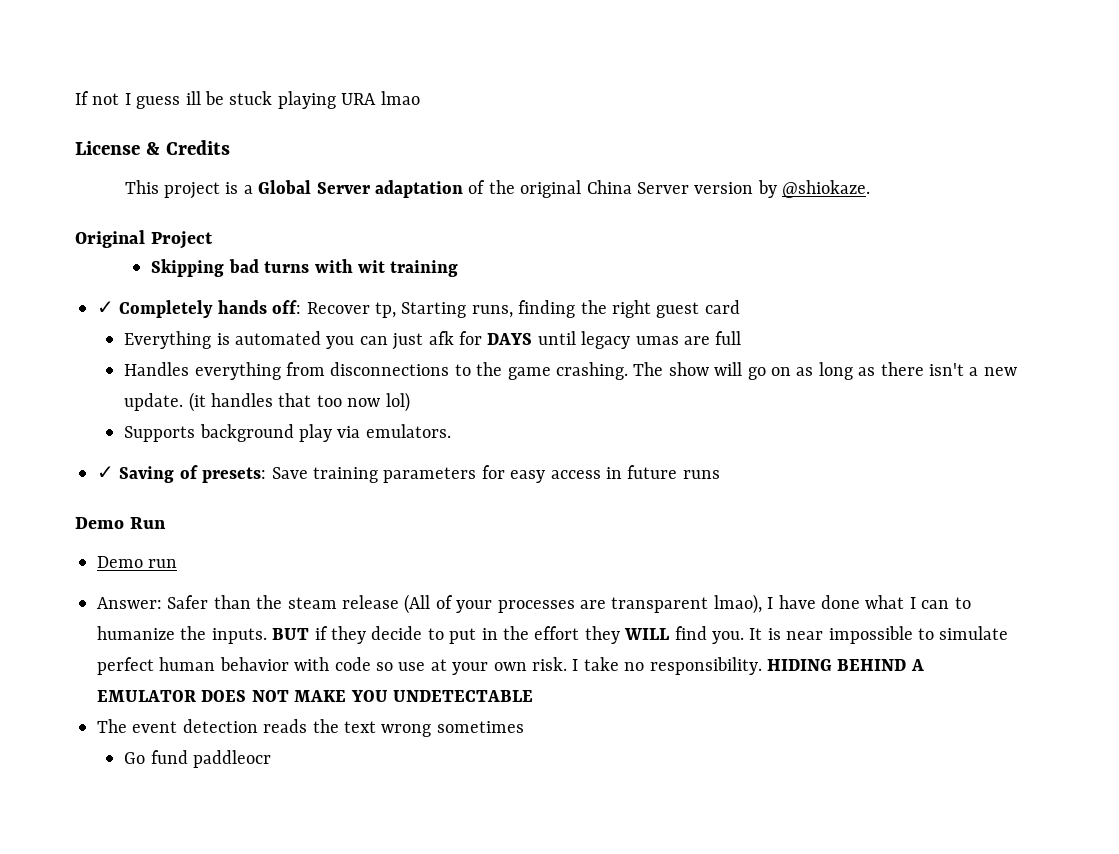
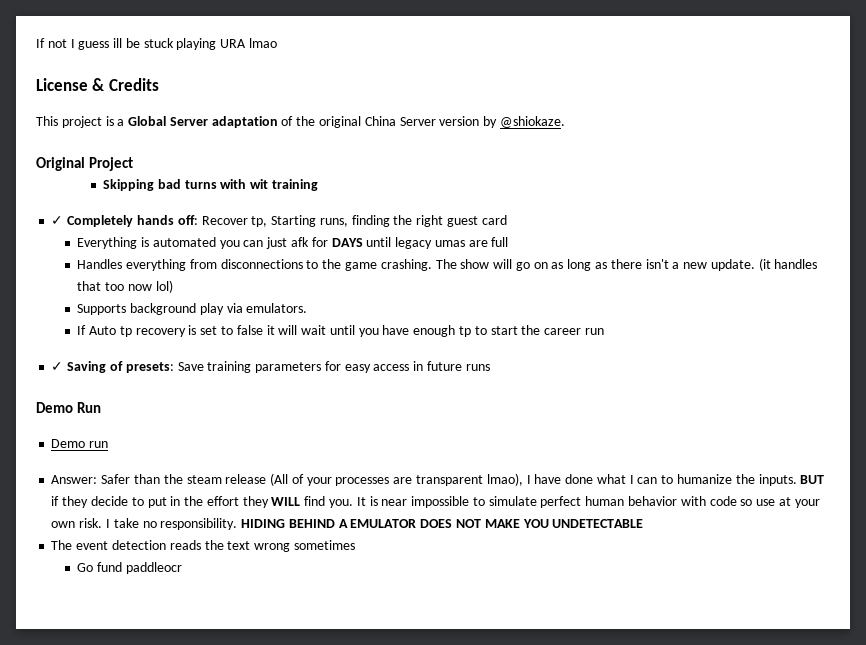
(451, 431) none -> [77,325,604,337] // If Auto tp recovery is set to false it will wait until you have enough tp to start the career run

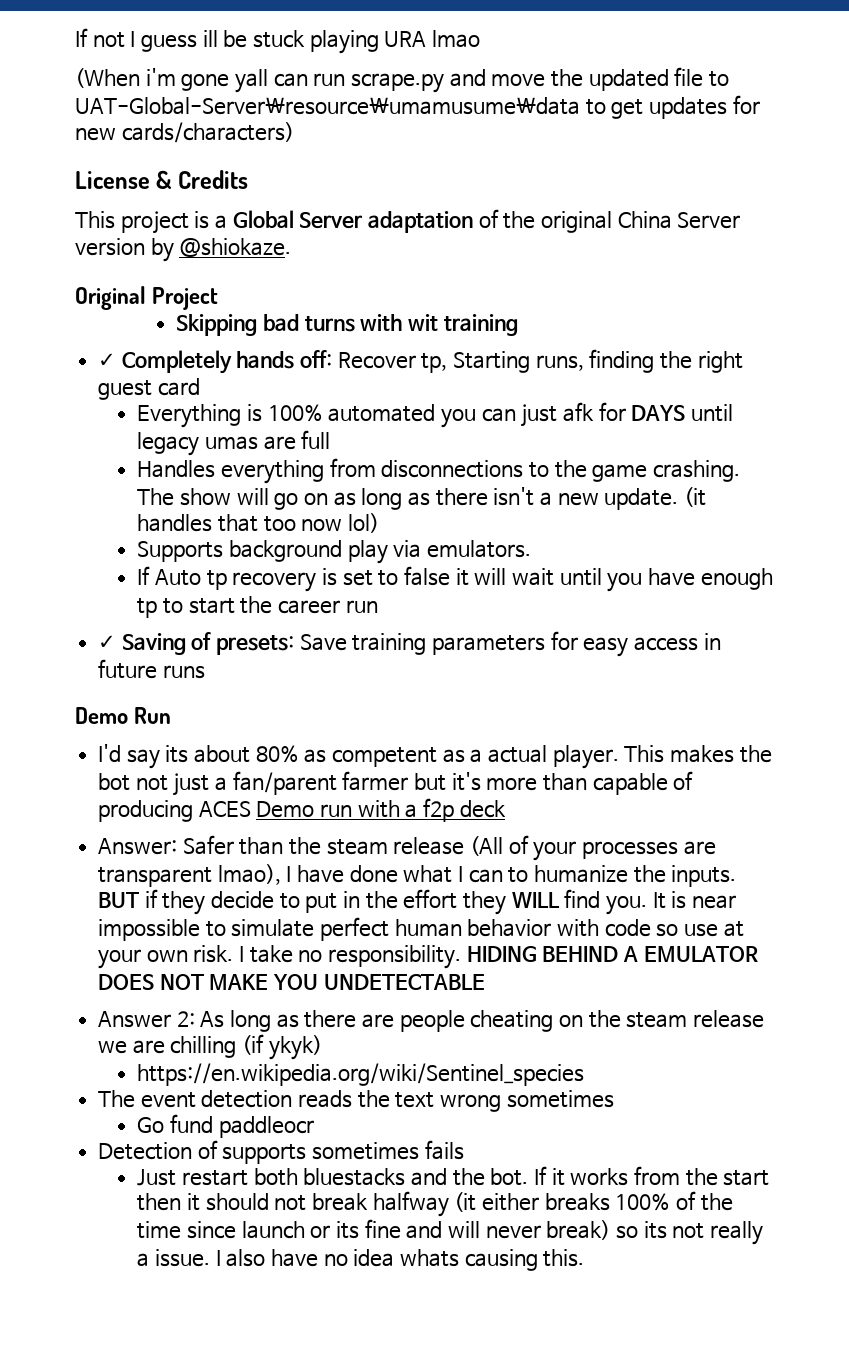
(278, 43) none -> [75,67,729,93] [75,95,760,119] [75,122,294,143] // (When i'm gone yall can run scrape.py and move the updated file to UAT-Global-Server\resource\umamusume\data to get updates for new cards/characters)
(150, 242) none -> [267,404,323,422] 100%
[51,439,109,448] Demo run -> [98,744,772,769] [98,771,694,796] [98,798,506,822] I'd say its about 80% as competent as a actual player. This makes the bot not just a fan/parent farmer but it's more than capable of producing ACES Demo run with a f2p deck
(644, 523) none -> [98,1010,765,1032] [98,1034,322,1060] [137,1063,585,1086] // Answer 2: As long as there are people cheating on the steam release we are chilling (if ykyk) // https://en.wikipedia.org/wiki/Sentinel_species
(182, 568) none -> [98,1140,464,1164] [137,1166,770,1186] [137,1191,733,1217] [137,1219,763,1245] [137,1249,585,1271] // Detection of supports sometimes fails // Just restart both bluestacks and the bot. If it works from the start then it should not break halfway (it either breaks 100% of the time since launch or its fine and will never break) so its not really a issue. I also have no idea whats causing this.

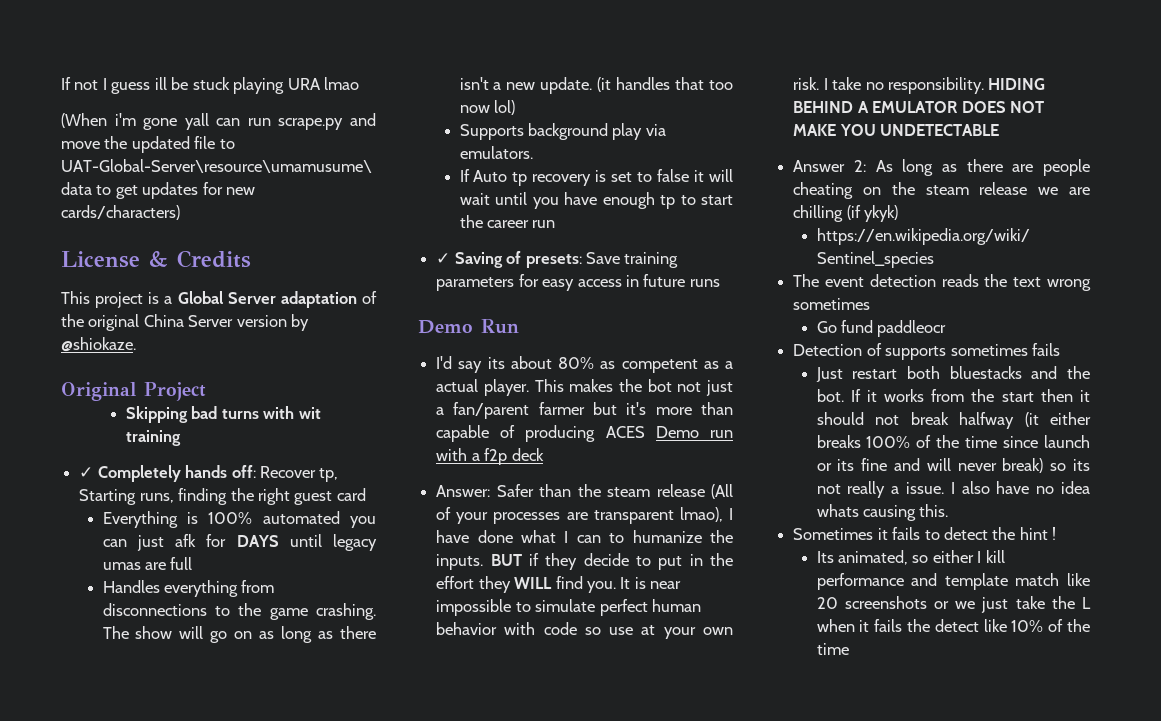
(585, 1258) none -> [793,527,1057,540] [816,550,1005,565] [816,573,1090,590] [816,596,1091,613] [816,619,1090,632] [816,643,849,655] // Sometimes it fails to detect the hint ! // Its animated, so either I kill performance and template match like 20 screenshots or we just take the L when it fails the detect like 10% of the time

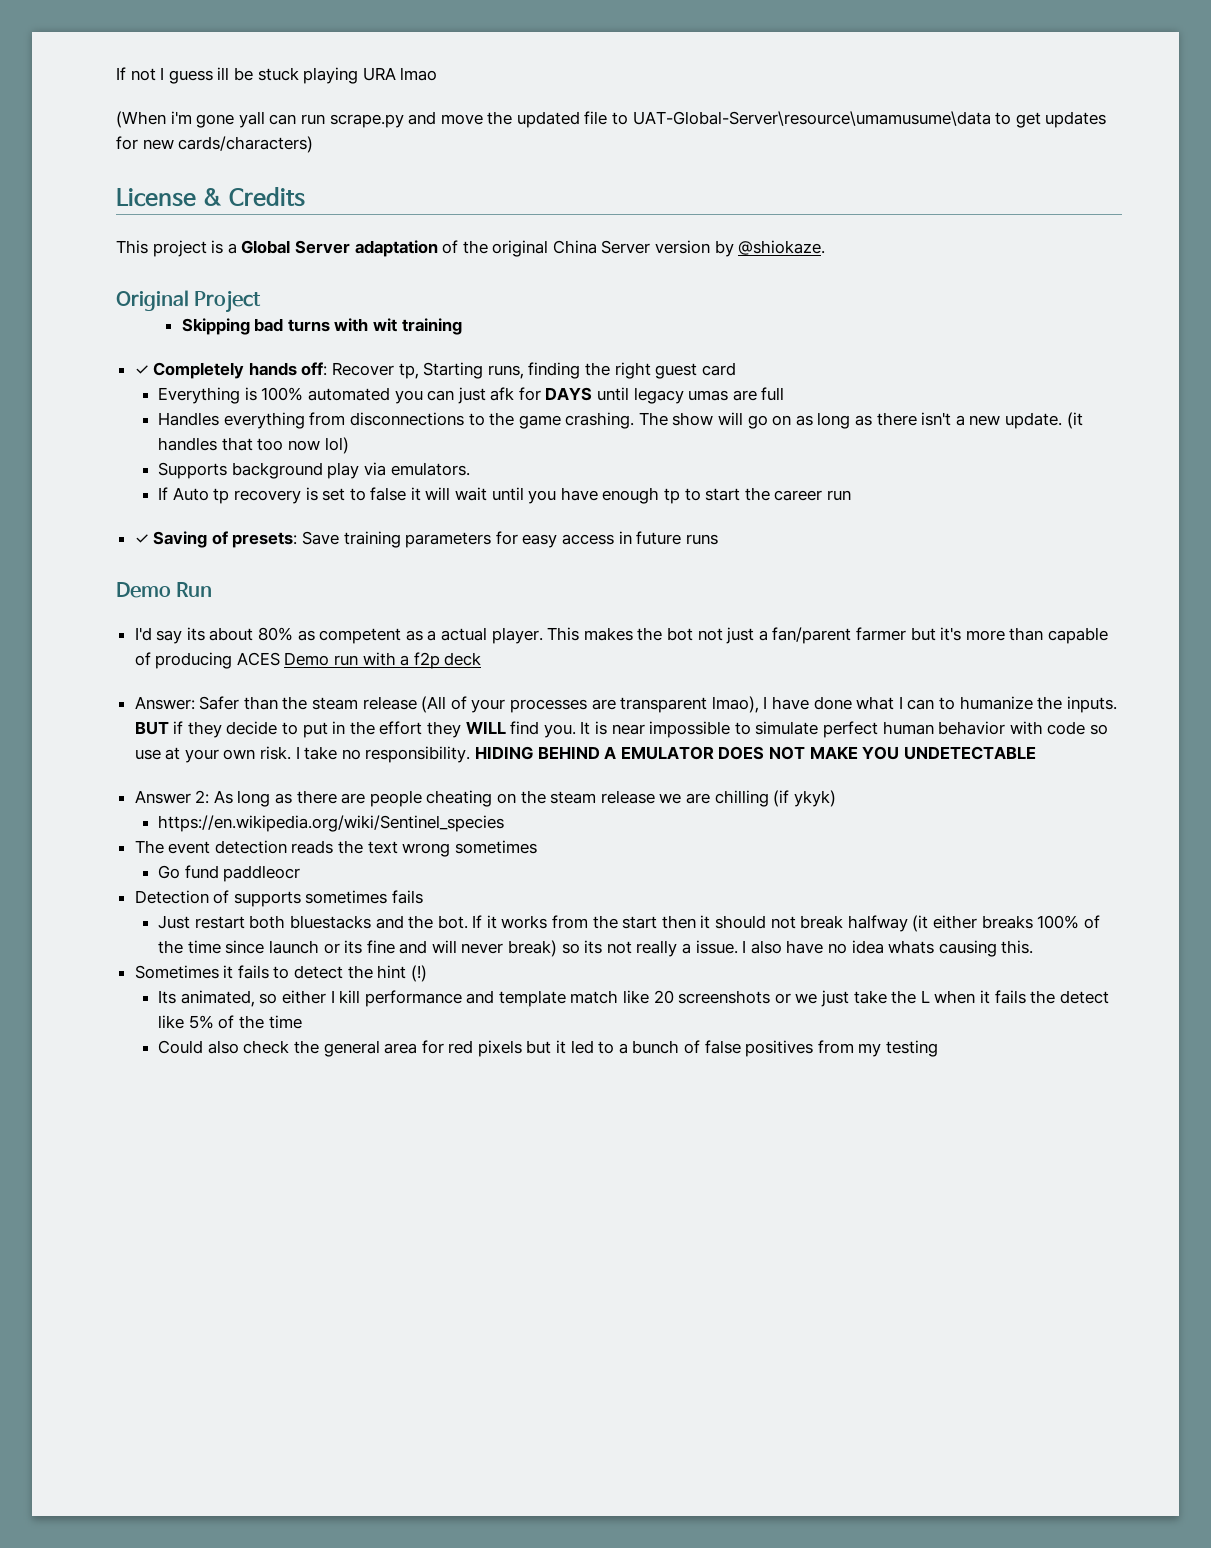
[1052,527,1057,540] ! -> [410,965,427,982] (!)
[1011,619,1090,632] [816,643,849,655] 10% of the time -> [188,1015,302,1029] [158,1040,938,1057] 5% of the time // Could also check the general area for red pixels but it led to a bunch of false positives from my testing

